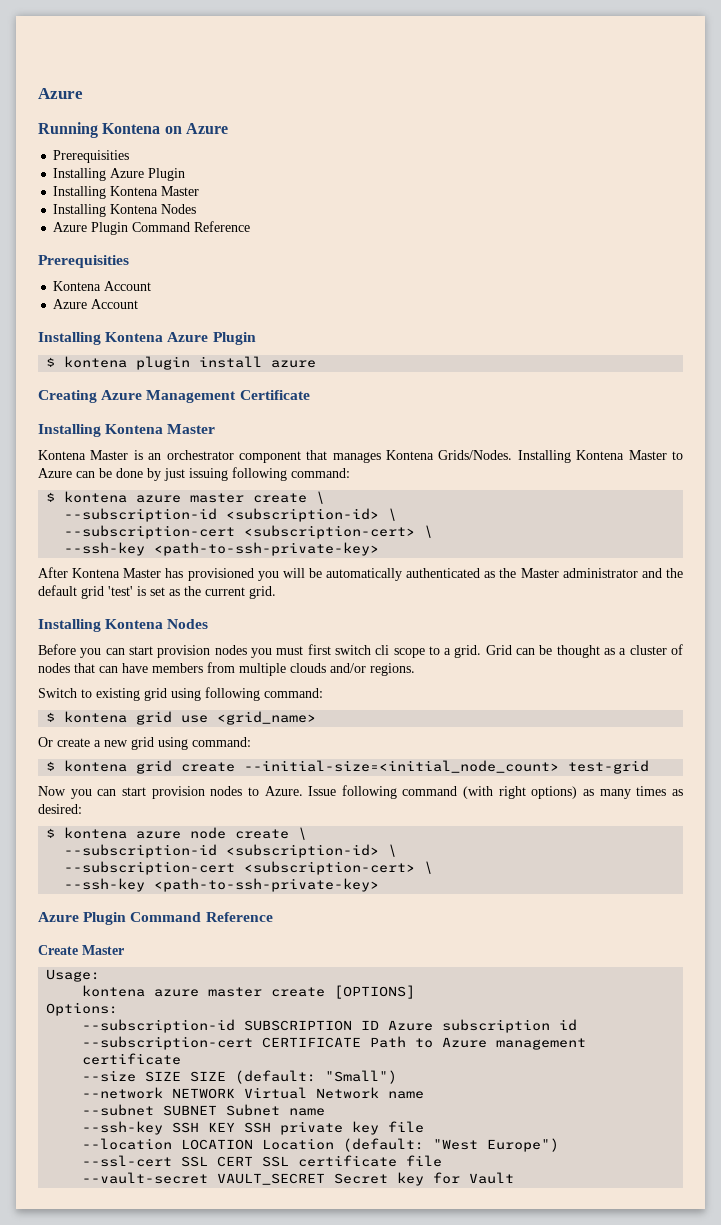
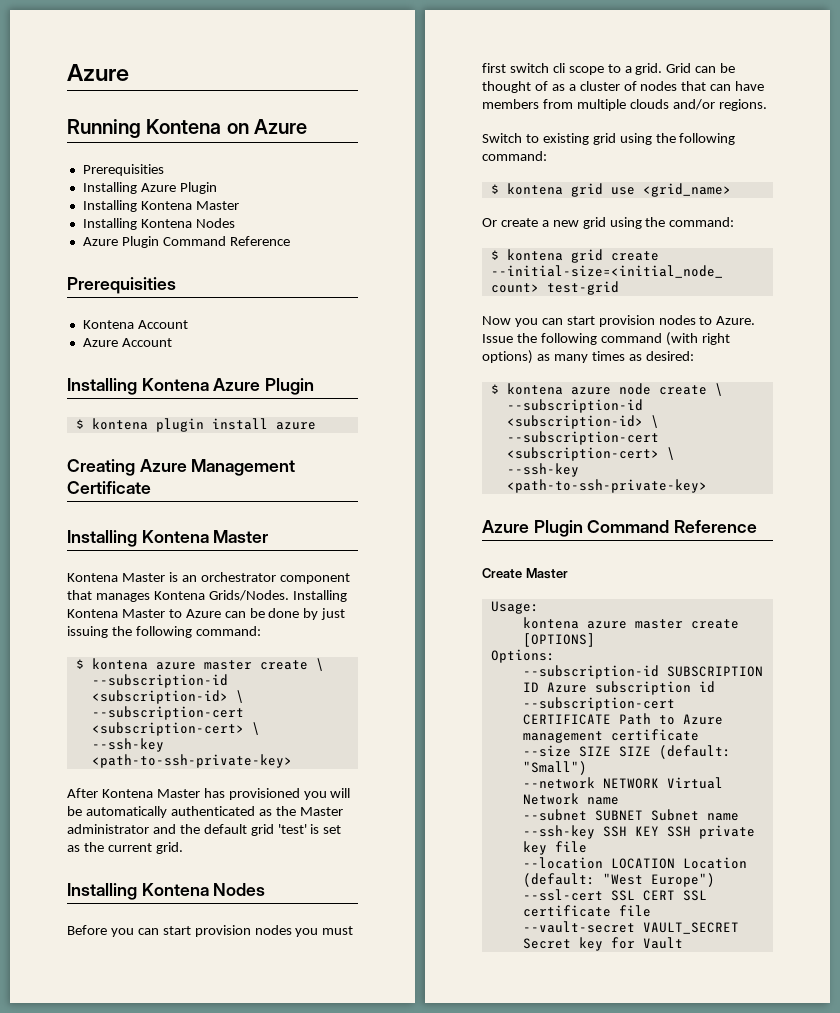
(228, 474) none -> [111,626,132,636] the
(600, 651) none -> [534,81,548,91] of
(201, 694) none -> [655,133,676,143] the
(188, 743) none -> [645,217,666,227] the
(337, 791) none -> [516,333,537,343] the

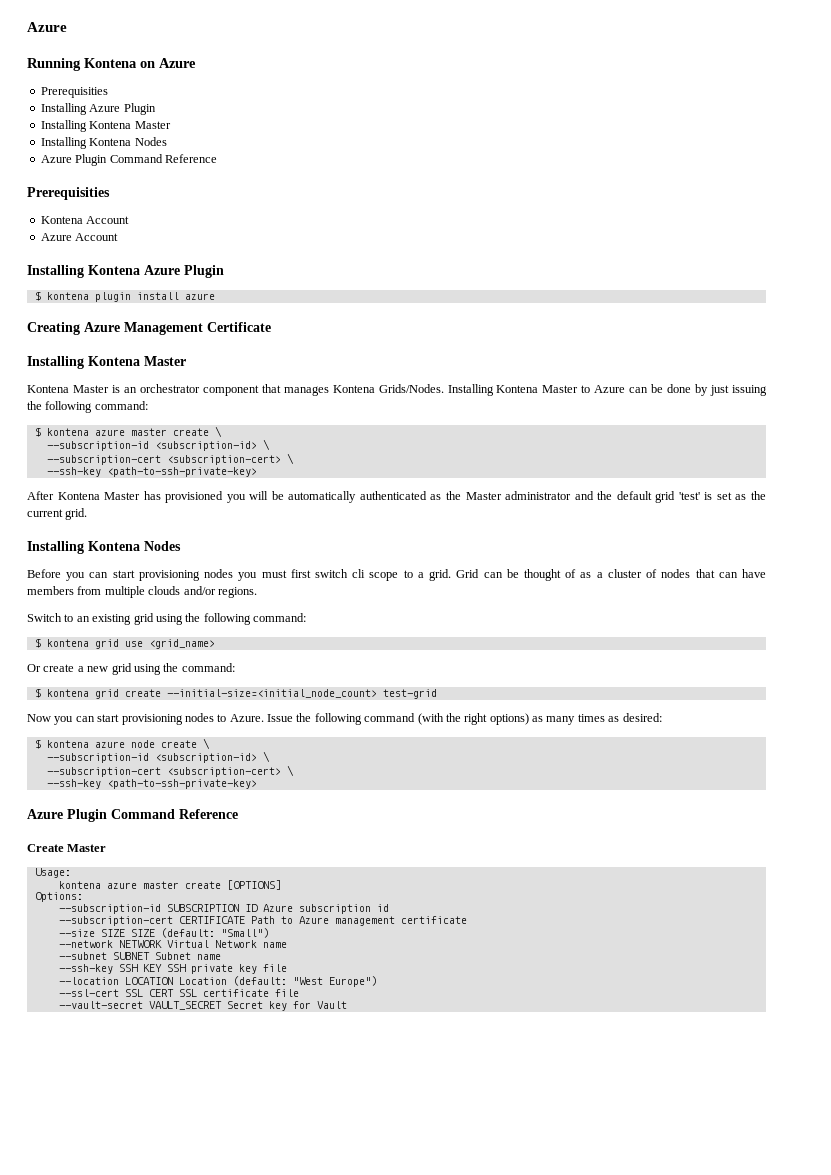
[194,925,251,937] provision -> [138,570,200,581] provisioning
(539, 138) none -> [76,616,90,622] an
[598,315,655,327] provision -> [121,714,183,725] provisioning
(698, 339) none -> [445,713,461,722] the

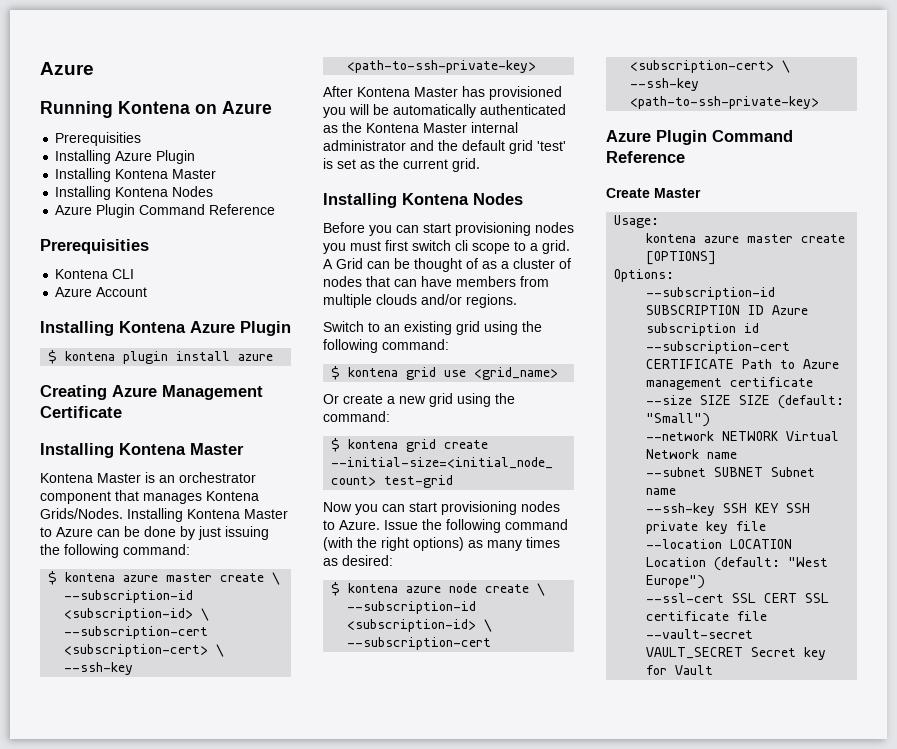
[86,216,130,224] Account -> [112,269,135,279] CLI
[465,492,502,500] Master -> [366,122,518,133] Kontena Master internal
(452, 575) none -> [323,259,333,269] A

